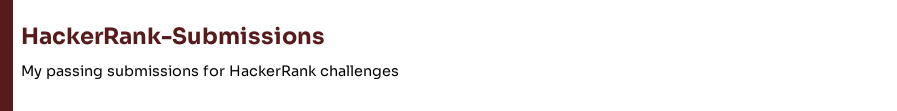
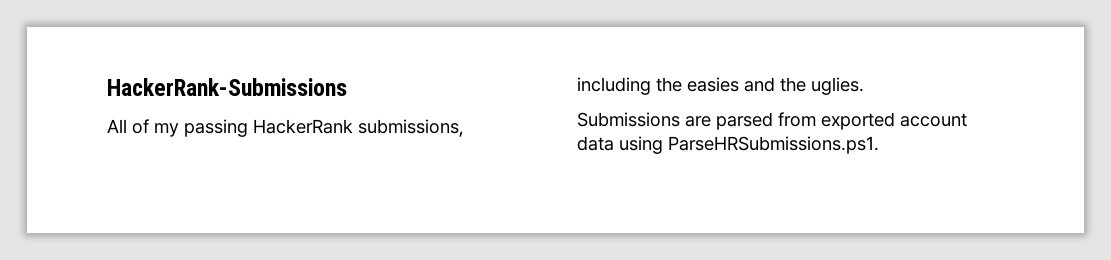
[21,65,399,80] My passing submissions for HackerRank challenges -> [107,119,464,137] [577,77,864,95] [577,112,967,130] [577,136,879,154] All of my passing HackerRank submissions, including the easies and the uglies. // Submissions are parsed from exported account data using ParseHRSubmissions.ps1.

